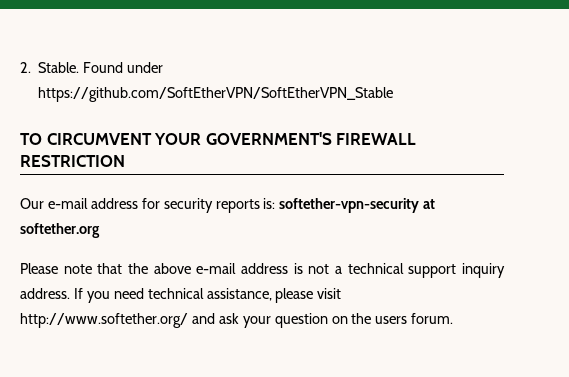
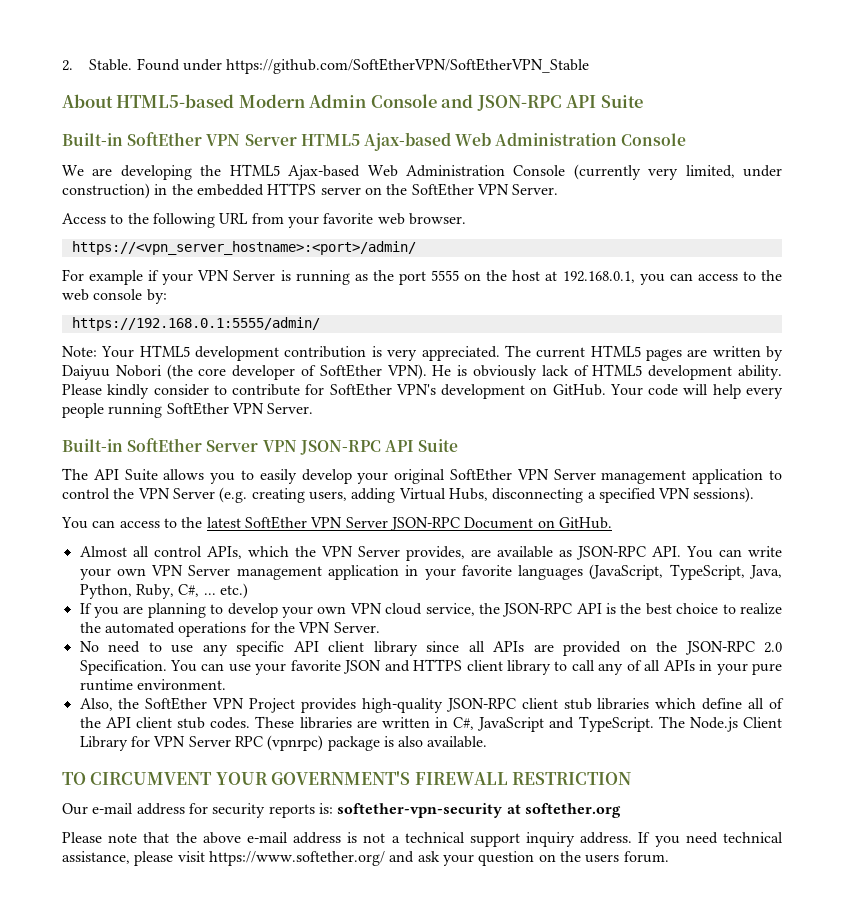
(394, 94) none -> [62,94,643,111] [62,132,687,151] [62,164,782,180] [62,183,559,199] [62,213,466,228] [71,241,416,255] [62,269,782,285] [62,289,167,304] [71,317,320,331] [62,345,783,361] [62,364,782,380] [62,383,783,399] [62,402,314,418] [62,438,459,455] [62,468,782,484] [62,487,755,503] [61,516,612,531] [79,546,782,561] [79,564,782,580] [79,583,248,599] [79,603,783,618] [79,622,380,637] [79,641,782,656] [79,659,783,675] [79,679,226,691] [79,697,784,713] [79,716,782,732] [79,735,488,751] // About HTML5-based Modern Admin Console and JSON-RPC API Suite // Built-in SoftEther VPN Server HTML5 Ajax-based Web Administration Console // We are developing the HTML5 Ajax-based Web Administration Console (currently very limited, under construction) in the embedded HTTPS server on the SoftEther VPN Server. // Access to the following URL from your favorite web browser. // https://<vpn_server_hostname>:<port>/admin/ // For example if your VPN Server is running as the port 5555 on the host at 192.168.0.1, you can access to the web console by: // https://192.168.0.1:5555/admin/ // Note: Your HTML5 development contribution is very appreciated. The current HTML5 pages are written by Daiyuu Nobori (the core developer of SoftEther VPN). He is obviously lack of HTML5 development ability. Please kindly consider to contribute for SoftEther VPN's development on GitHub. Your code will help every people running SoftEther VPN Server. // Built-in SoftEther Server VPN JSON-RPC API Suite // The API Suite allows you to easily develop your original SoftEther VPN Server management application to control the VPN Server (e.g. creating users, adding Virtual Hubs, disconnecting a specified VPN sessions). // You can access to the latest SoftEther VPN Server JSON-RPC Document on GitHub. // Almost all control APIs, which the VPN Server provides, are available as JSON-RPC API. You can write your own VPN Server management application in your favorite languages (JavaScript, TypeScript, Java, Python, Ruby, C#, ... etc.) // If you are planning to develop your own VPN cloud service, the JSON-RPC API is the best choice to realize the automated operations for the VPN Server. // No need to use any specific API client library since all APIs are provided on the JSON-RPC 2.0 Specification. You can use your favorite JSON and HTTPS client library to call any of all APIs in your pure runtime environment. // Also, the SoftEther VPN Project provides high-quality JSON-RPC client stub libraries which define all of the API client stub codes. These libraries are written in C#, JavaScript and TypeScript. The Node.js Client Library for VPN Server RPC (vpnrpc) package is also available.
[20,313,188,328] http://www.softether.org/ -> [208,851,385,866] https://www.softether.org/

